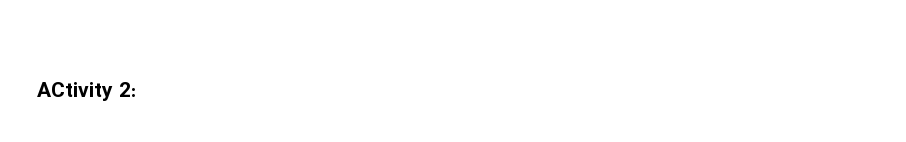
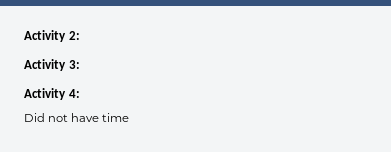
[37,82,113,101] ACtivity -> [24,30,66,42] Activity
(136, 89) none -> [24,59,80,71] [24,88,80,100] [24,113,130,122] // Activity 3: // Activity 4: // Did not have time

